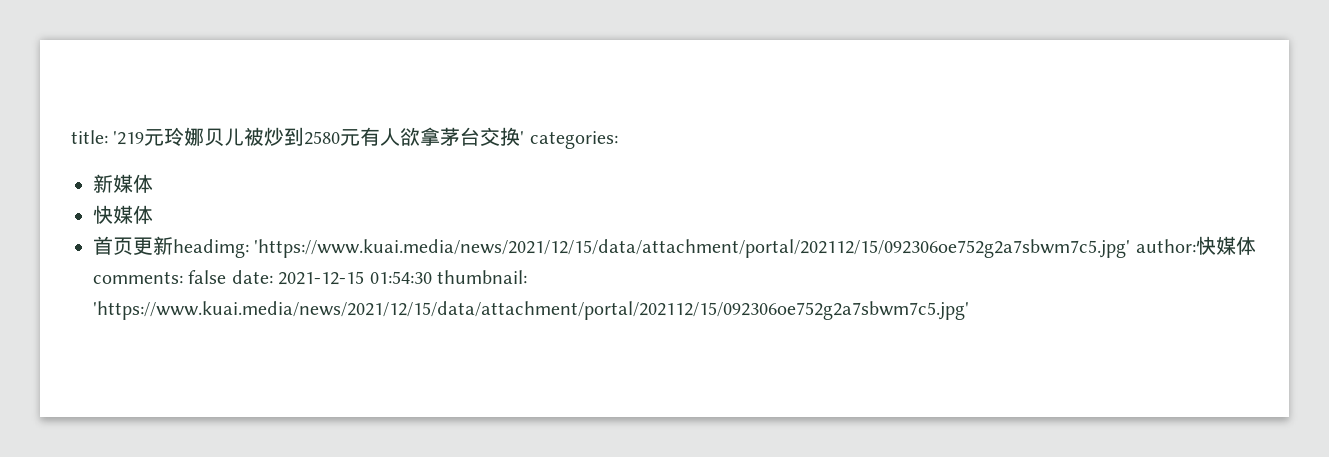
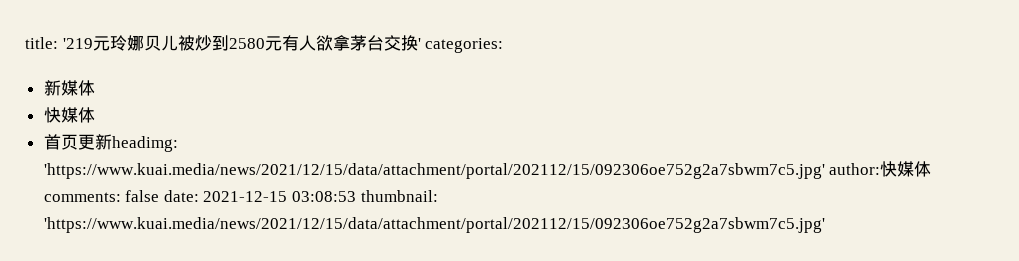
[369,271,432,284] 01:54:30 -> [292,191,357,202] 03:08:53

